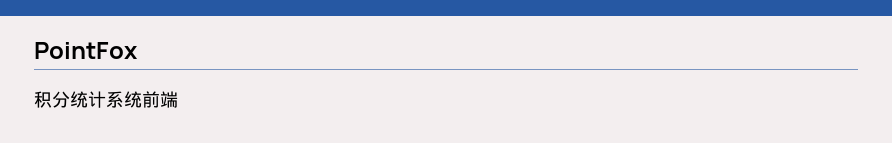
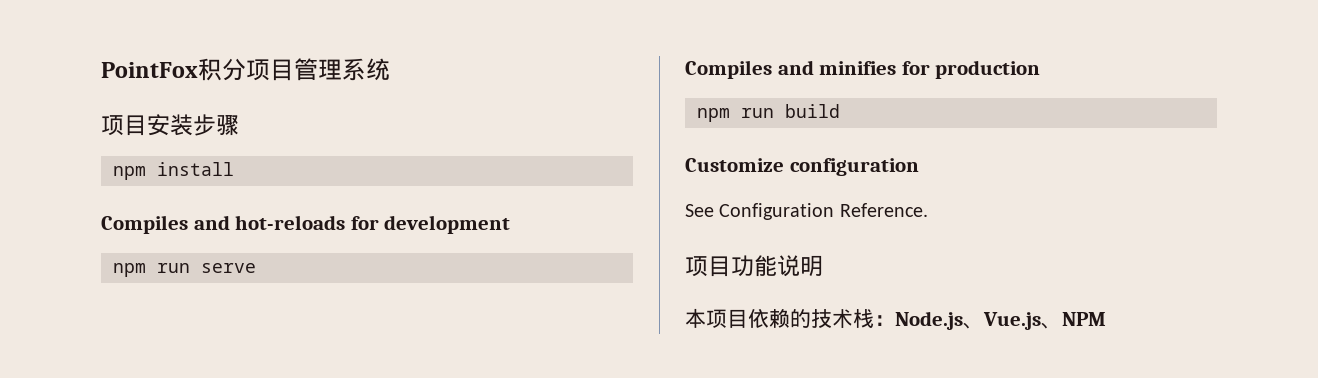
[34,91,178,108] // 积分统计系统前端 -> [198,58,390,81] [101,114,239,136] [113,162,234,180] [101,215,511,234] [113,263,256,277] [685,60,1041,79] [697,104,840,122] [685,158,919,176] [685,203,928,220] [685,255,823,277] [685,308,1106,330] 积分项目管理系统 // 项目安装步骤 // npm install // Compiles and hot-reloads for development // npm run serve // Compiles and minifies for production // npm run build // Customize configuration // See Configuration Reference. // 项目功能说明 // 本项目依赖的技术栈：Node.js、Vue.js、NPM

